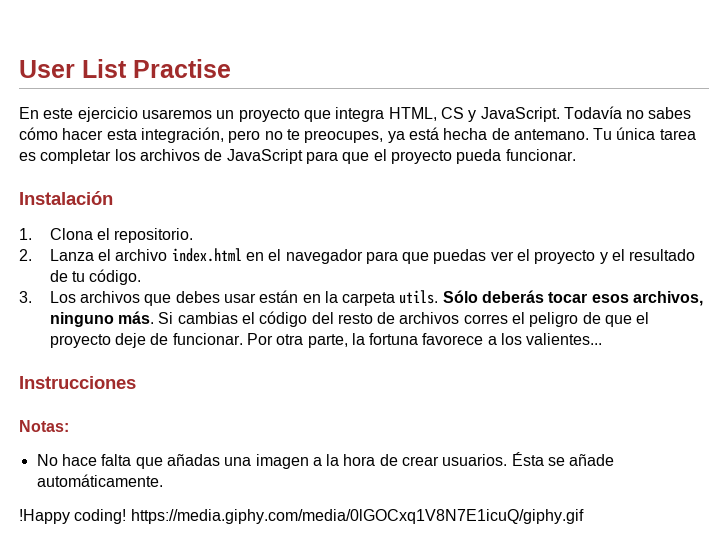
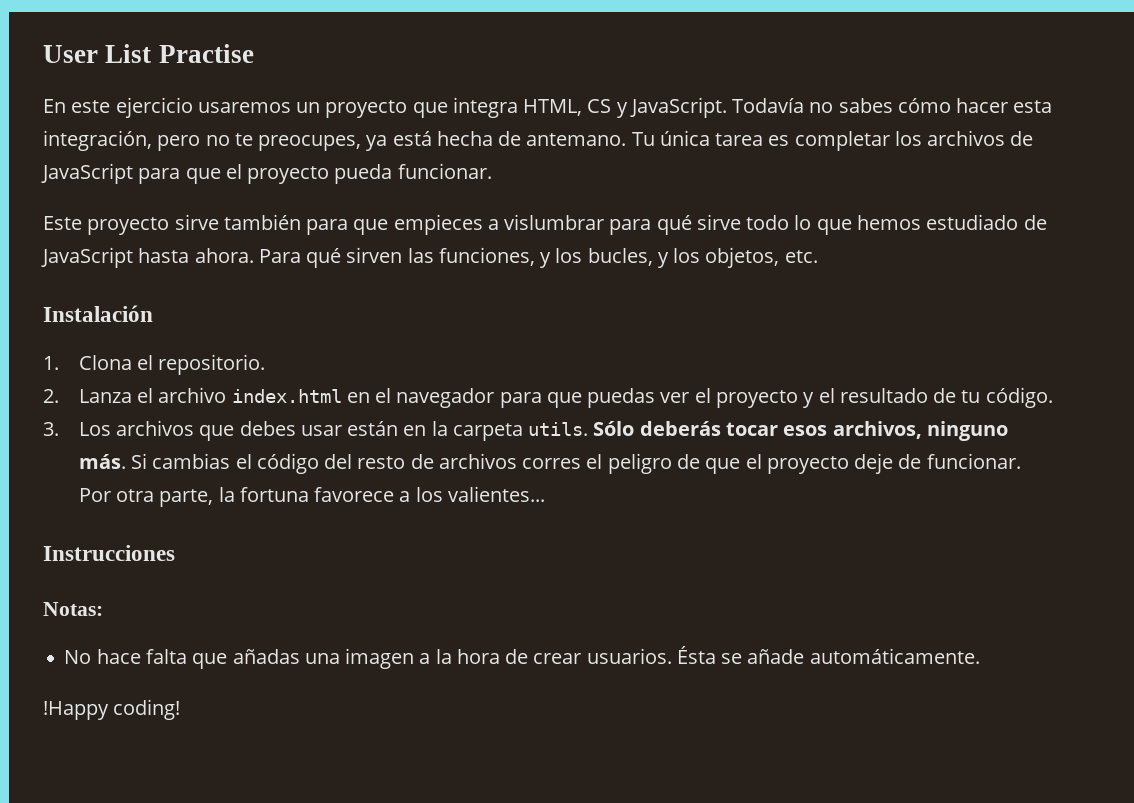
(576, 155) none -> [43,214,1047,235] [41,247,818,268] // Este proyecto sirve también para que empieces a vislumbrar para qué sirve todo lo que hemos estudiado de JavaScript hasta ahora. Para qué sirven las funciones, y los bucles, y los objetos, etc.
[130,509,584,524] https://media.giphy.com/media/0lGOCxq1V8N7E1icuQ/giphy.gif -> (181, 709) none

